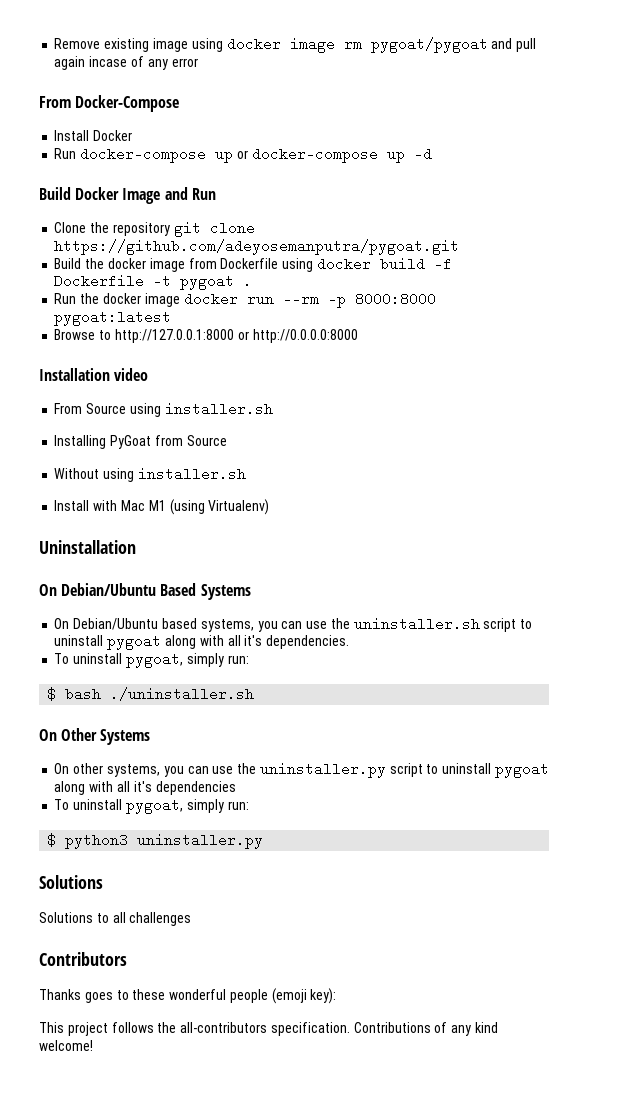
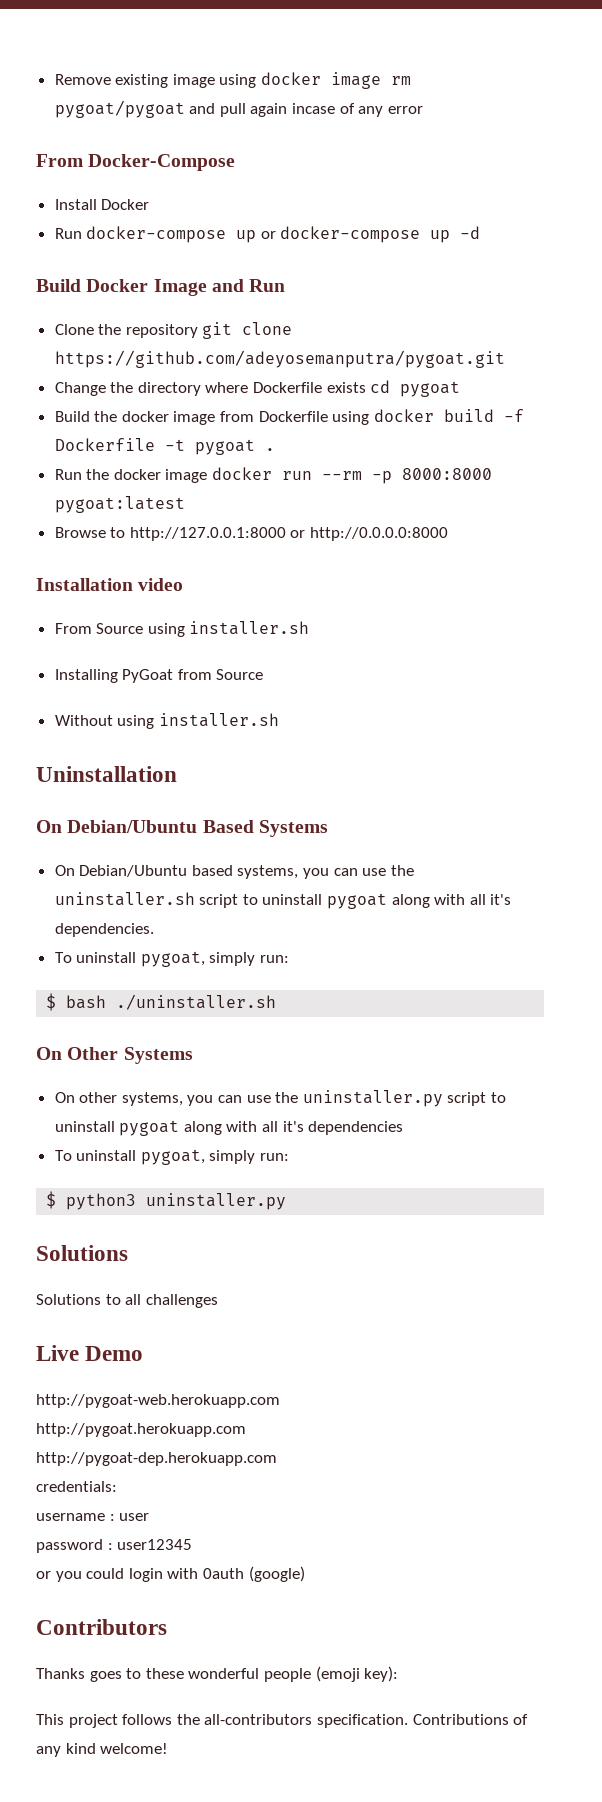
(460, 247) none -> [54,380,461,397] // Change the directory where Dockerfile exists cd pygoat
[54,499,270,515] // Install with Mac M1 (using Virtualenv) -> (279, 720) none
(192, 919) none -> [36,1345,144,1361] [36,1394,280,1408] [36,1423,246,1437] [36,1452,277,1466] [36,1481,117,1492] [36,1513,150,1521] [36,1539,193,1553] [36,1566,305,1582] // Live Demo // http://pygoat-web.herokuapp.com // http://pygoat.herokuapp.com // http://pygoat-dep.herokuapp.com // credentials: // username : user // password : user12345 // or you could login with 0auth (google)

